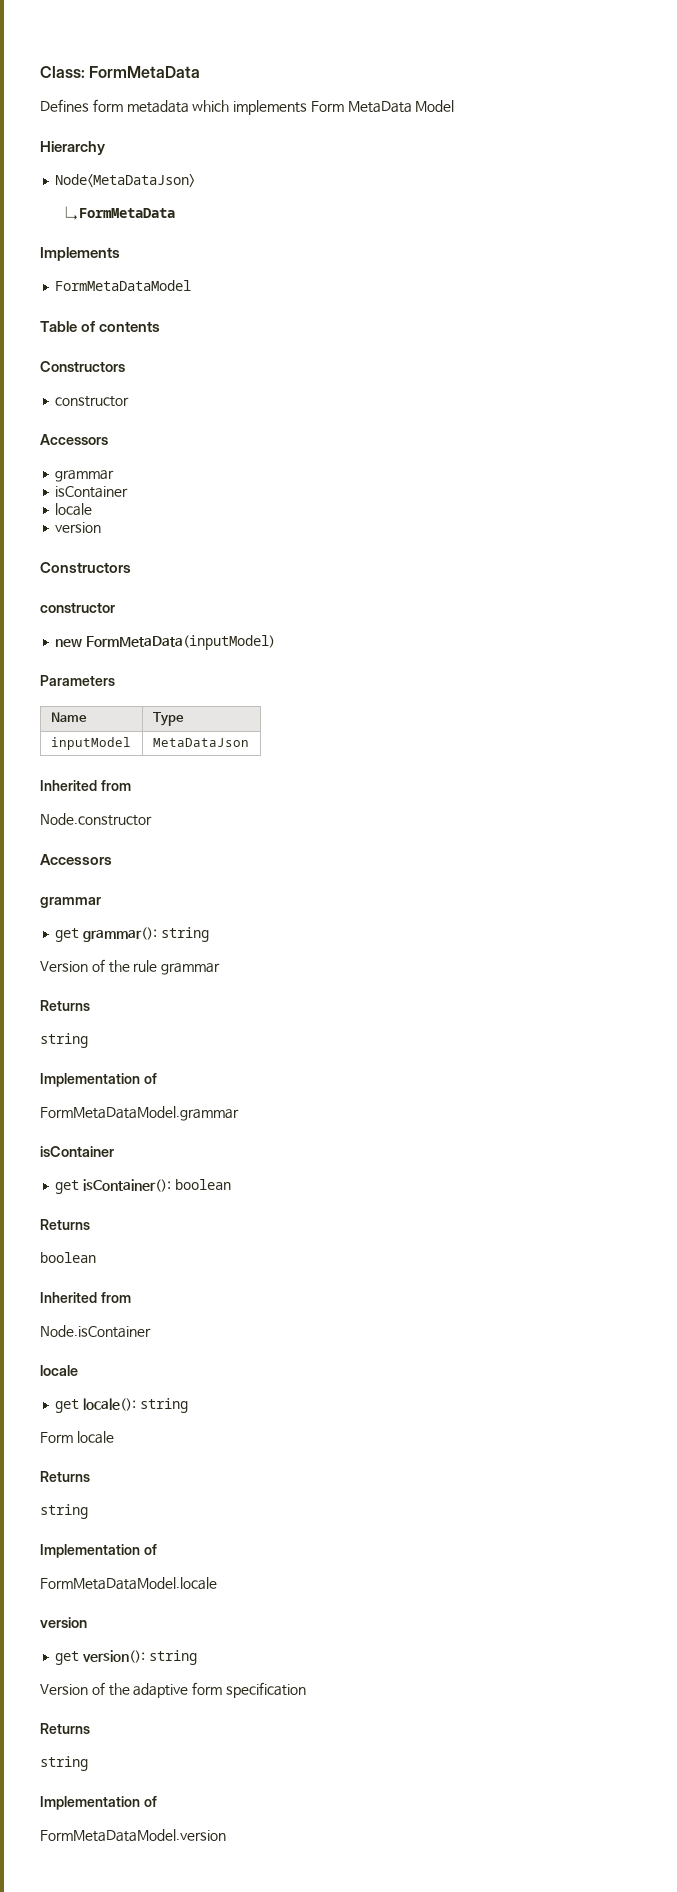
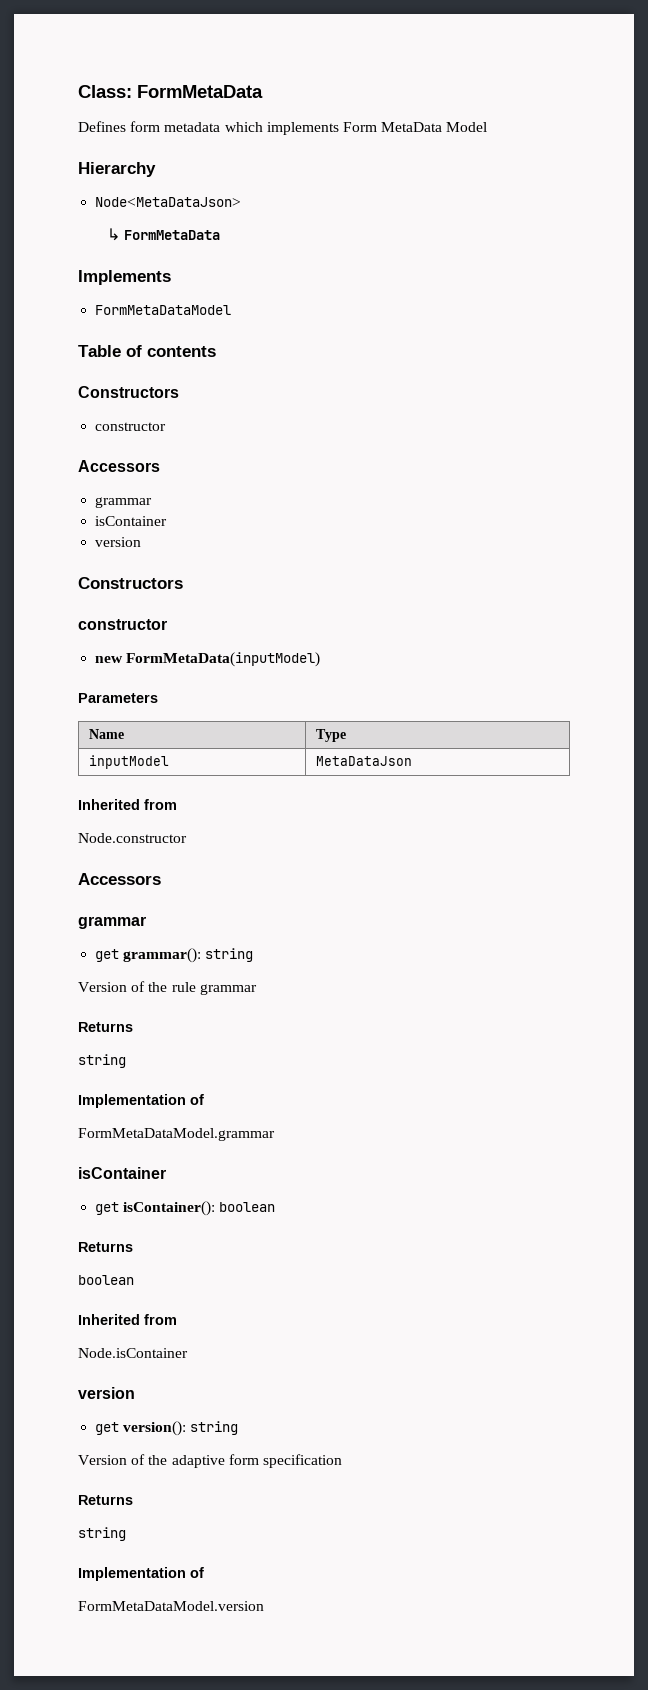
[55,503,93,516] // locale -> (168, 521) none
[40,1365,78,1376] [55,1398,188,1413] [40,1431,114,1444] [40,1471,90,1482] [40,1504,88,1519] [40,1544,157,1558] [40,1577,217,1590] // locale // get locale(): string // Form locale // Returns // string // Implementation of // FormMetaDataModel.locale -> (188, 1353) none

